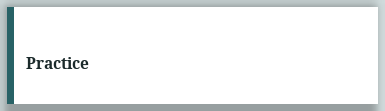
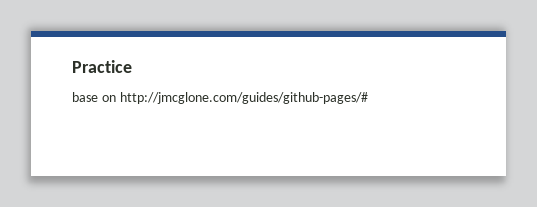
(89, 63) none -> [72,92,368,104] // base on http://jmcglone.com/guides/github-pages/#

